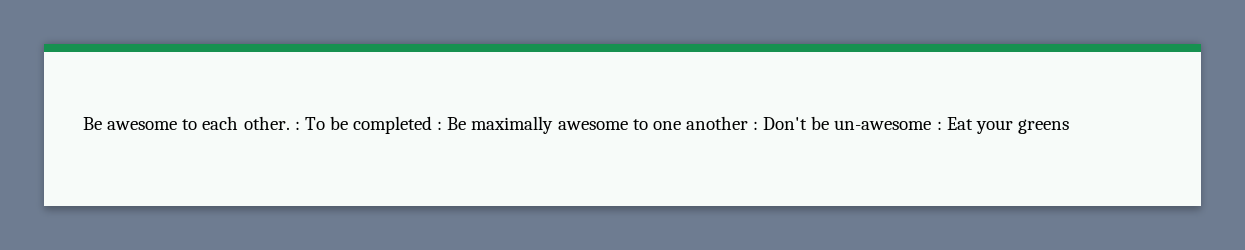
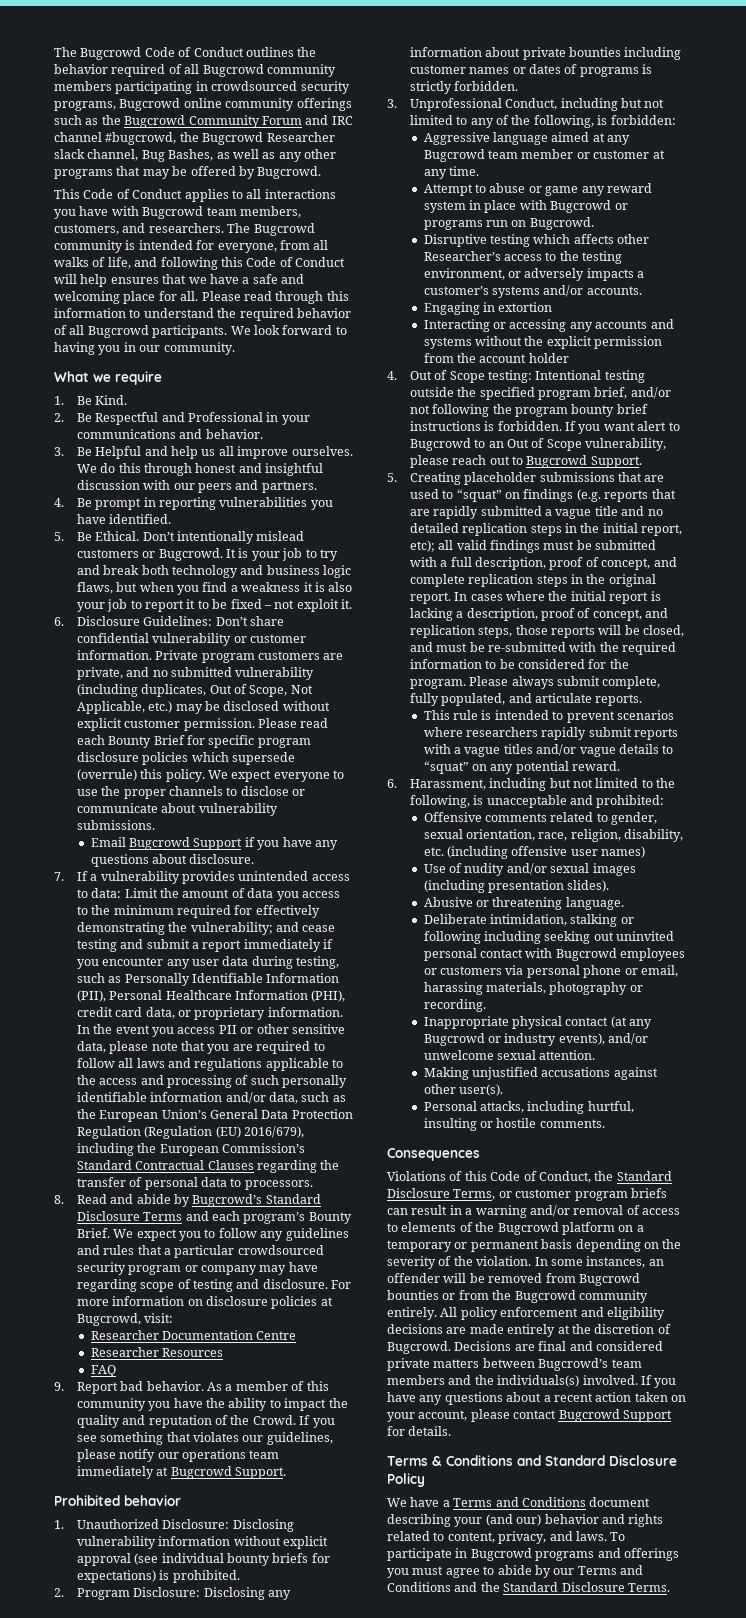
[83,116,1069,134] Be awesome to each other. : To be completed : Be maximally awesome to one another : Don't be un-awesome : Eat your greens -> [54,47,317,60] [54,64,336,77] [54,81,350,94] [54,98,352,111] [54,115,353,128] [54,132,335,145] [54,149,336,162] [54,166,322,179] [54,189,336,202] [54,206,301,219] [54,223,315,236] [54,240,329,253] [54,257,345,270] [54,274,304,287] [54,291,349,304] [54,308,351,321] [54,325,347,338] [54,342,235,355] [54,371,162,385] [54,395,128,405] [54,412,310,425] [76,429,263,439] [54,446,353,459] [76,463,324,476] [76,480,317,493] [54,497,333,510] [76,514,172,524] [54,531,305,544] [76,548,338,561] [76,565,352,578] [76,582,353,595] [76,599,353,612] [54,616,285,626] [76,633,307,646] [76,650,344,663] [76,667,315,680] [76,684,313,697] [76,701,330,714] [76,718,329,731] [76,735,311,748] [76,752,296,765] [76,769,345,782] [76,786,306,799] [76,803,278,816] [76,820,155,830] [90,837,338,850] [90,854,255,867] [54,871,350,884] [76,888,340,901] [76,905,320,918] [76,922,336,935] [76,939,334,952] [76,956,340,969] [76,973,340,986] [76,990,346,1002] [76,1007,343,1020] [76,1024,345,1037] [76,1041,325,1054] [76,1058,344,1071] [76,1075,348,1088] [76,1092,346,1104] [76,1109,353,1122] [76,1126,305,1139] [76,1143,306,1156] [76,1160,340,1173] [76,1177,313,1190] [54,1194,321,1207] [76,1211,352,1224] [76,1228,349,1241] [76,1245,324,1258] [76,1262,318,1275] [76,1279,352,1292] [76,1296,333,1309] [76,1313,174,1326] [90,1330,297,1340] [90,1347,224,1357] [90,1365,116,1377] [54,1381,329,1394] [76,1398,348,1411] [76,1415,335,1428] [76,1432,333,1445] [76,1449,280,1462] [76,1466,287,1479] [54,1495,181,1506] [54,1519,294,1532] [76,1536,329,1549] [76,1553,330,1566] [76,1570,240,1583] [54,1587,292,1600] [409,47,682,60] [409,64,653,77] [409,81,519,94] [387,98,665,111] [409,115,676,128] [423,132,631,145] [423,149,665,162] [423,166,480,179] [423,183,652,196] [423,200,628,213] [423,217,594,230] [423,234,650,247] [423,251,623,264] [423,268,645,281] [423,285,642,298] [423,302,553,315] [423,319,674,332] [423,336,663,349] [423,353,569,363] [387,370,645,383] [409,387,671,400] [409,404,648,417] [409,421,680,434] [409,438,667,451] [409,455,642,468] [387,472,665,485] [409,489,676,502] [409,506,663,519] [409,523,683,536] [409,540,657,553] [409,557,677,570] [409,574,656,587] [409,591,661,604] [409,608,669,621] [409,625,685,638] [409,642,677,655] [409,659,629,669] [409,676,661,689] [409,693,643,706] [423,710,674,723] [423,727,679,740] [423,744,674,757] [423,761,621,774] [387,778,676,791] [409,795,665,808] [423,812,658,825] [423,829,684,842] [423,846,646,859] [423,863,636,876] [423,880,610,893] [423,897,624,910] [423,914,634,927] [423,931,675,944] [423,948,686,961] [423,965,678,978] [423,982,643,995] [423,999,486,1012] [423,1016,653,1029] [423,1033,649,1046] [423,1050,596,1060] [423,1067,658,1080] [423,1084,504,1096] [423,1101,634,1114] [423,1118,605,1131] [387,1148,480,1161] [387,1171,672,1183] [387,1188,667,1201] [387,1205,680,1218] [387,1222,644,1235] [387,1239,682,1252] [387,1256,664,1269] [387,1273,640,1286] [387,1290,648,1303] [387,1307,665,1320] [387,1324,671,1337] [387,1341,663,1354] [387,1358,642,1371] [387,1375,677,1388] [387,1392,686,1405] [387,1409,672,1422] [387,1426,452,1436] [387,1455,677,1466] [387,1473,425,1487] [387,1497,651,1507] [387,1514,664,1527] [387,1531,626,1544] [387,1548,679,1561] [387,1565,643,1578] [387,1582,670,1592] The Bugcrowd Code of Conduct outlines the behavior required of all Bugcrowd community members participating in crowdsourced security programs, Bugcrowd online community offerings such as the Bugcrowd Community Forum and IRC channel #bugcrowd, the Bugcrowd Researcher slack channel, Bug Bashes, as well as any other programs that may be offered by Bugcrowd. // This Code of Conduct applies to all interactions you have with Bugcrowd team members, customers, and researchers. The Bugcrowd community is intended for everyone, from all walks of life, and following this Code of Conduct will help ensures that we have a safe and welcoming place for all. Please read through this information to understand the required behavior of all Bugcrowd participants. We look forward to having you in our community. // What we require // 1. Be Kind. // 2. Be Respectful and Professional in your communications and behavior. // 3. Be Helpful and help us all improve ourselves. We do this through honest and insightful discussion with our peers and partners. // 4. Be prompt in reporting vulnerabilities you have identified. // 5. Be Ethical. Don’t intentionally mislead customers or Bugcrowd. It is your job to try and break both technology and business logic flaws, but when you find a weakness it is also your job to report it to be fixed – not exploit it. // 6. Disclosure Guidelines: Don’t share confidential vulnerability or customer information. Private program customers are private, and no submitted vulnerability (including duplicates, Out of Scope, Not Applicable, etc.) may be disclosed without explicit customer permission. Please read each Bounty Brief for specific program disclosure policies which supersede (overrule) this policy. We expect everyone to use the proper channels to disclose or communicate about vulnerability submissions. // Email Bugcrowd Support if you have any questions about disclosure. // 7. If a vulnerability provides unintended access to data: Limit the amount of data you access to the minimum required for effectively demonstrating the vulnerability; and cease testing and submit a report immediately if you encounter any user data during testing, such as Personally Identifiable Information (PII), Personal Healthcare Information (PHI), credit card data, or proprietary information. In the event you access PII or other sensitive data, please note that you are required to follow all laws and regulations applicable to the access and processing of such personally identifiable information and/or data, such as the European Union’s General Data Protection Regulation (Regulation (EU) 2016/679), including the European Commission’s Standard Contractual Clauses regarding the transfer of personal data to processors. // 8. Read and abide by Bugcrowd’s Standard Disclosure Terms and each program’s Bounty Brief. We expect you to follow any guidelines and rules that a particular crowdsourced security program or company may have regarding scope of testing and disclosure. For more information on disclosure policies at Bugcrowd, visit: // Researcher Documentation Centre // Researcher Resources // FAQ // 9. Report bad behavior. As a member of this community you have the ability to impact the quality and reputation of the Crowd. If you see something that violates our guidelines, please notify our operations team immediately at Bugcrowd Support. // Prohibited behavior // 1. Unauthorized Disclosure: Disclosing vulnerability information without explicit approval (see individual bounty briefs for expectations) is prohibited. // 2. Program Disclosure: Disclosing any information about private bounties including customer names or dates of programs is strictly forbidden. // 3. Unprofessional Conduct, including but not limited to any of the following, is forbidden: // Aggressive language aimed at any Bugcrowd team member or customer at any time. // Attempt to abuse or game any reward system in place with Bugcrowd or programs run on Bugcrowd. // Disruptive testing which affects other Researcher’s access to the testing environment, or adversely impacts a customer’s systems and/or accounts. // Engaging in extortion // Interacting or accessing any accounts and systems without the explicit permission from the account holder // 4. Out of Scope testing: Intentional testing outside the specified program brief, and/or not following the program bounty brief instructions is forbidden. If you want alert to Bugcrowd to an Out of Scope vulnerability, please reach out to Bugcrowd Support. // 5. Creating placeholder submissions that are used to “squat” on findings (e.g. reports that are rapidly submitted a vague title and no detailed replication steps in the initial report, etc); all valid findings must be submitted with a full description, proof of concept, and complete replication steps in the original report. In cases where the initial report is lacking a description, proof of concept, and replication steps, those reports will be closed, and must be re-submitted with the required information to be considered for the program. Please always submit complete, fully populated, and articulate reports. // This rule is intended to prevent scenarios where researchers rapidly submit reports with a vague titles and/or vague details to “squat” on any potential reward. // 6. Harassment, including but not limited to the following, is unacceptable and prohibited: // Offensive comments related to gender, sexual orientation, race, religion, disability, etc. (including offensive user names) // Use of nudity and/or sexual images (including presentation slides). // Abusive or threatening language. // Deliberate intimidation, stalking or following including seeking out uninvited personal contact with Bugcrowd employees or customers via personal phone or email, harassing materials, photography or recording. // Inappropriate physical contact (at any Bugcrowd or industry events), and/or unwelcome sexual attention. // Making unjustified accusations against other user(s). // Personal attacks, including hurtful, insulting or hostile comments. // Consequences // Violations of this Code of Conduct, the Standard Disclosure Terms, or customer program briefs can result in a warning and/or removal of access to elements of the Bugcrowd platform on a temporary or permanent basis depending on the severity of the violation. In some instances, an offender will be removed from Bugcrowd bounties or from the Bugcrowd community entirely. All policy enforcement and eligibility decisions are made entirely at the discretion of Bugcrowd. Decisions are final and considered private matters between Bugcrowd’s team members and the individuals(s) involved. If you have any questions about a recent action taken on your account, please contact Bugcrowd Support for details. // Terms & Conditions and Standard Disclosure Policy // We have a Terms and Conditions document describing your (and our) behavior and rights related to content, privacy, and laws. To participate in Bugcrowd programs and offerings you must agree to abide by our Terms and Conditions and the Standard Disclosure Terms.

